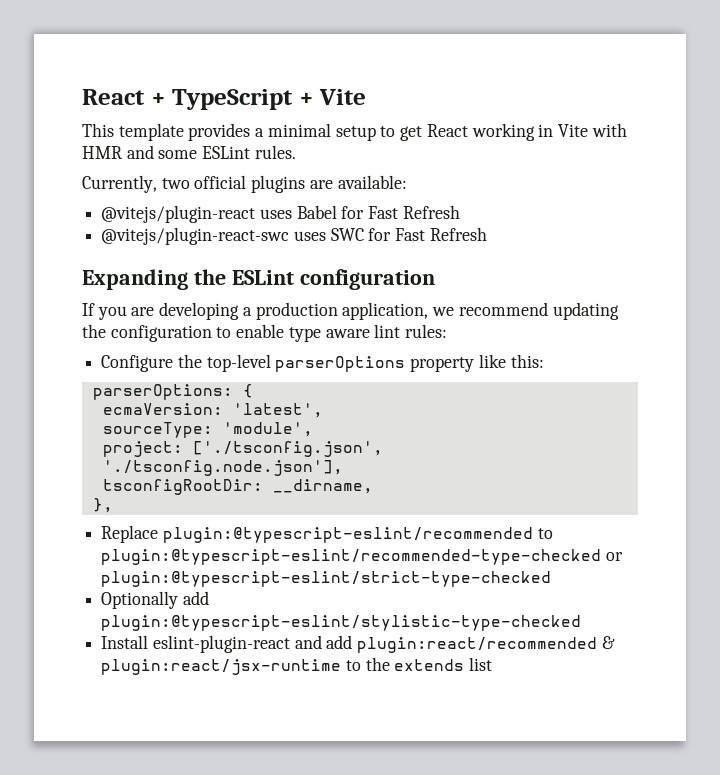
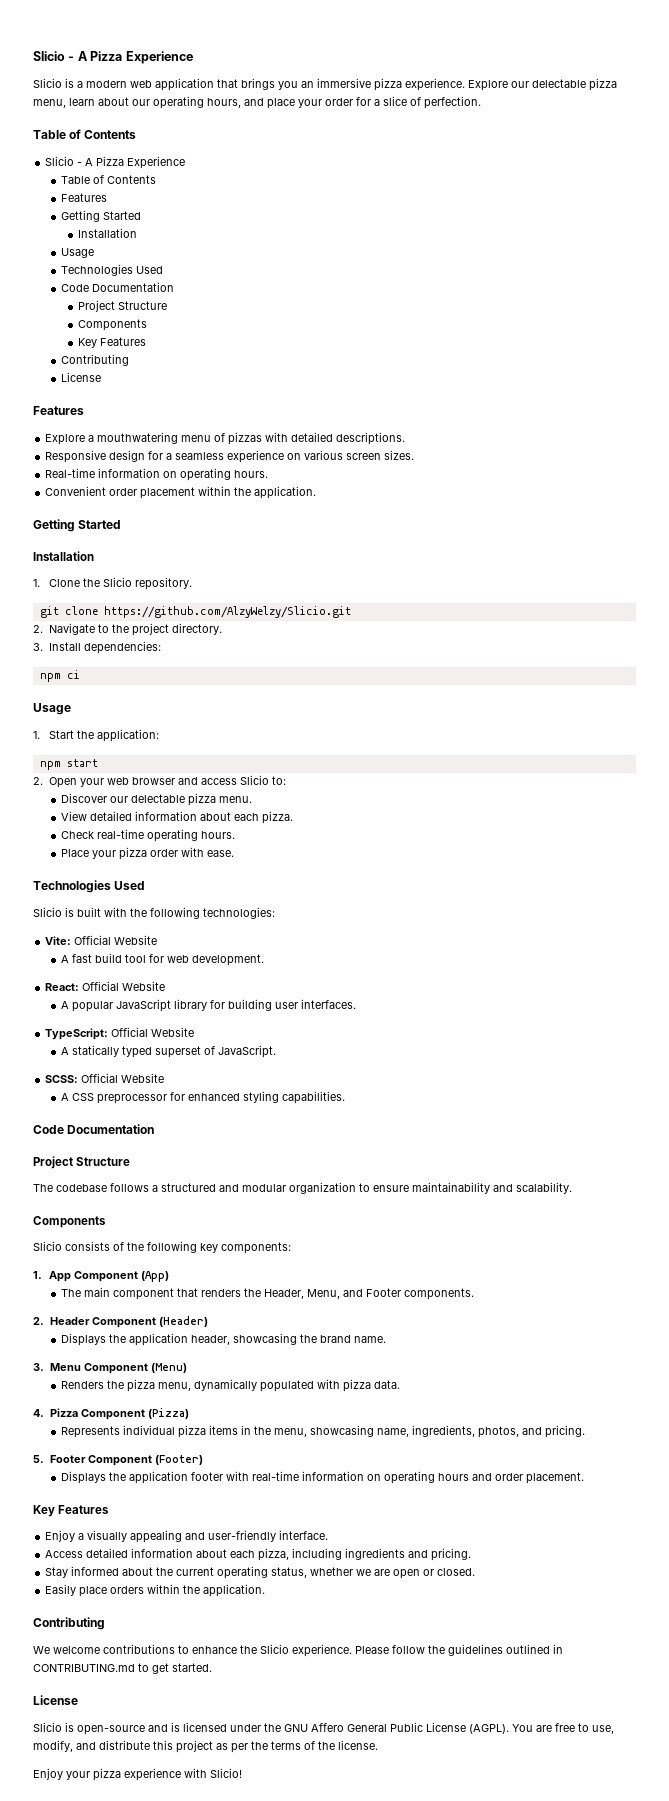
[82,89,367,110] [82,123,627,141] [82,145,296,159] [82,175,407,193] [101,205,460,223] [101,227,487,245] [82,269,435,290] [82,302,619,320] [82,324,448,342] [101,354,544,372] [92,384,253,400] [102,403,323,418] [102,422,313,438] [102,441,383,457] [102,460,343,476] [102,479,373,495] [92,498,113,513] [101,525,553,543] [101,549,623,565] [101,571,552,587] [101,591,209,609] [101,615,582,631] [101,635,615,653] [101,657,493,675] React + TypeScript + Vite // This template provides a minimal setup to get React working in Vite with HMR and some ESLint rules. // Currently, two official plugins are available: // @vitejs/plugin-react uses Babel for Fast Refresh // @vitejs/plugin-react-swc uses SWC for Fast Refresh // Expanding the ESLint configuration // If you are developing a production application, we recommend updating the configuration to enable type aware lint rules: // Configure the top-level parserOptions property like this: // parserOptions: { // ecmaVersion: 'latest', // sourceType: 'module', // project: ['./tsconfig.json', './tsconfig.node.json'], // tsconfigRootDir: __dirname, // }, // Replace plugin:@typescript-eslint/recommended to plugin:@typescript-eslint/recommended-type-checked or plugin:@typescript-eslint/strict-type-checked // Optionally add plugin:@typescript-eslint/stylistic-type-checked // Install eslint-plugin-react and add plugin:react/recommended & plugin:react/jsx-runtime to the extends list -> [33,51,193,64] [33,78,617,91] [33,96,481,109] [33,129,137,139] [45,156,186,169] [61,175,157,184] [61,193,108,202] [61,210,142,222] [77,228,137,238] [61,248,95,258] [61,264,164,276] [61,282,175,292] [77,300,167,312] [77,319,147,331] [77,337,146,348] [61,354,130,366] [61,372,102,382] [33,406,84,415] [45,432,406,445] [45,450,415,463] [45,468,269,481] [45,486,317,499] [33,519,122,532] [33,551,94,561] [33,577,193,590] [39,606,351,618] [33,623,223,636] [33,641,162,654] [39,670,80,682] [33,703,71,715] [33,729,160,742] [39,759,98,770] [33,775,287,788] [61,793,253,806] [61,811,294,824] [61,829,236,842] [61,847,235,860] [33,880,146,893] [33,907,275,919] [45,935,158,945] [61,953,265,966] [45,981,166,991] [61,999,357,1012] [45,1027,195,1040] [61,1045,277,1058] [45,1073,165,1083] [61,1091,346,1104] [33,1124,155,1134] [33,1156,131,1169] [33,1182,572,1194] [33,1216,106,1228] [33,1241,291,1254] [33,1271,170,1282] [61,1287,475,1300] [33,1316,208,1328] [61,1333,387,1346] [33,1363,187,1374] [61,1379,401,1392] [33,1408,189,1420] [61,1425,586,1438] [33,1455,203,1466] [61,1471,585,1484] [33,1505,110,1517] [45,1530,329,1543] [45,1548,472,1561] [45,1566,476,1579] [45,1584,266,1597] [33,1617,105,1630] [33,1644,563,1657] [33,1663,212,1674] [33,1695,78,1705] [33,1722,614,1735] [33,1740,378,1753] [33,1768,242,1781] Slicio - A Pizza Experience // Slicio is a modern web application that brings you an immersive pizza experience. Explore our delectable pizza menu, learn about our operating hours, and place your order for a slice of perfection. // Table of Contents // Slicio - A Pizza Experience // Table of Contents // Features // Getting Started // Installation // Usage // Technologies Used // Code Documentation // Project Structure // Components // Key Features // Contributing // License // Features // Explore a mouthwatering menu of pizzas with detailed descriptions. // Responsive design for a seamless experience on various screen sizes. // Real-time information on operating hours. // Convenient order placement within the application. // Getting Started // Installation // 1. Clone the Slicio repository. // git clone https://github.com/AlzyWelzy/Slicio.git // 2. Navigate to the project directory. // 3. Install dependencies: // npm ci // Usage // 1. Start the application: // npm start // 2. Open your web browser and access Slicio to: // Discover our delectable pizza menu. // View detailed information about each pizza. // Check real-time operating hours. // Place your pizza order with ease. // Technologies Used // Slicio is built with the following technologies: // Vite: Official Website // A fast build tool for web development. // React: Official Website // A popular JavaScript library for building user interfaces. // TypeScript: Official Website // A statically typed superset of JavaScript. // SCSS: Official Website // A CSS preprocessor for enhanced styling capabilities. // Code Documentation // Project Structure // The codebase follows a structured and modular organization to ensure maintainability and scalability. // Components // Slicio consists of the following key components: // 1. App Component (App) // The main component that renders the Header, Menu, and Footer components. // 2. Header Component (Header) // Displays the application header, showcasing the brand name. // 3. Menu Component (Menu) // Renders the pizza menu, dynamically populated with pizza data. // 4. Pizza Component (Pizza) // Represents individual pizza items in the menu, showcasing name, ingredients, photos, and pricing. // 5. Footer Component (Footer) // Displays the application footer with real-time information on operating hours and order placement. // Key Features // Enjoy a visually appealing and user-friendly interface. // Access detailed information about each pizza, including ingredients and pricing. // Stay informed about the current operating status, whether we are open or closed. // Easily place orders within the application. // Contributing // We welcome contributions to enhance the Slicio experience. Please follow the guidelines outlined in CONTRIBUTING.md to get started. // License // Slicio is open-source and is licensed under the GNU Affero General Public License (AGPL). You are free to use, modify, and distribute this project as per the terms of the license. // Enjoy your pizza experience with Slicio!

